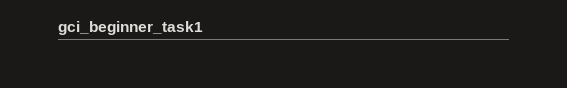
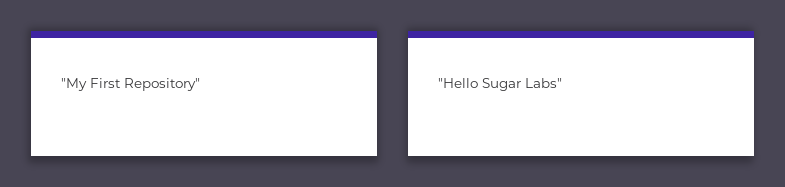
[58,21,203,35] gci_beginner_task1 -> [61,78,200,91] [438,78,562,91] "My First Repository" // "Hello Sugar Labs"

